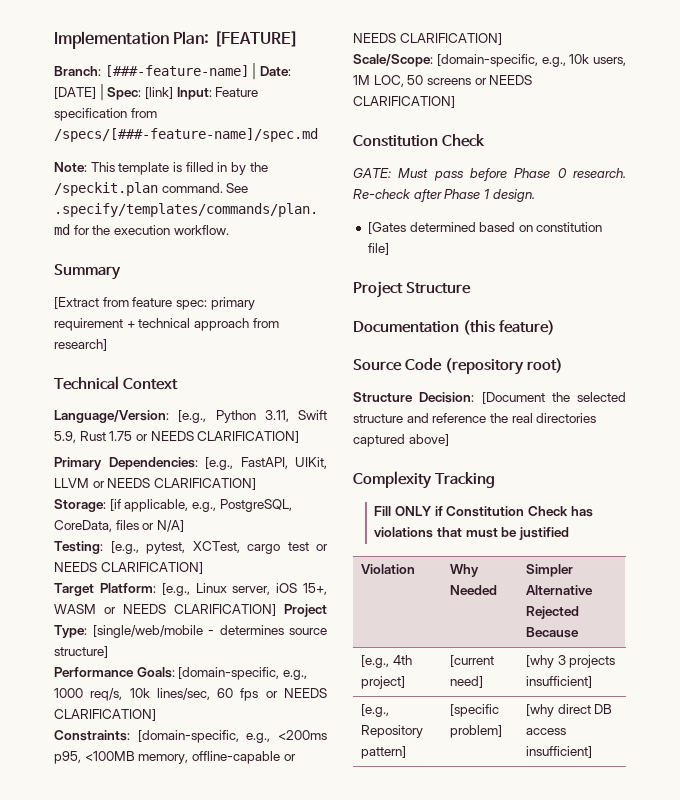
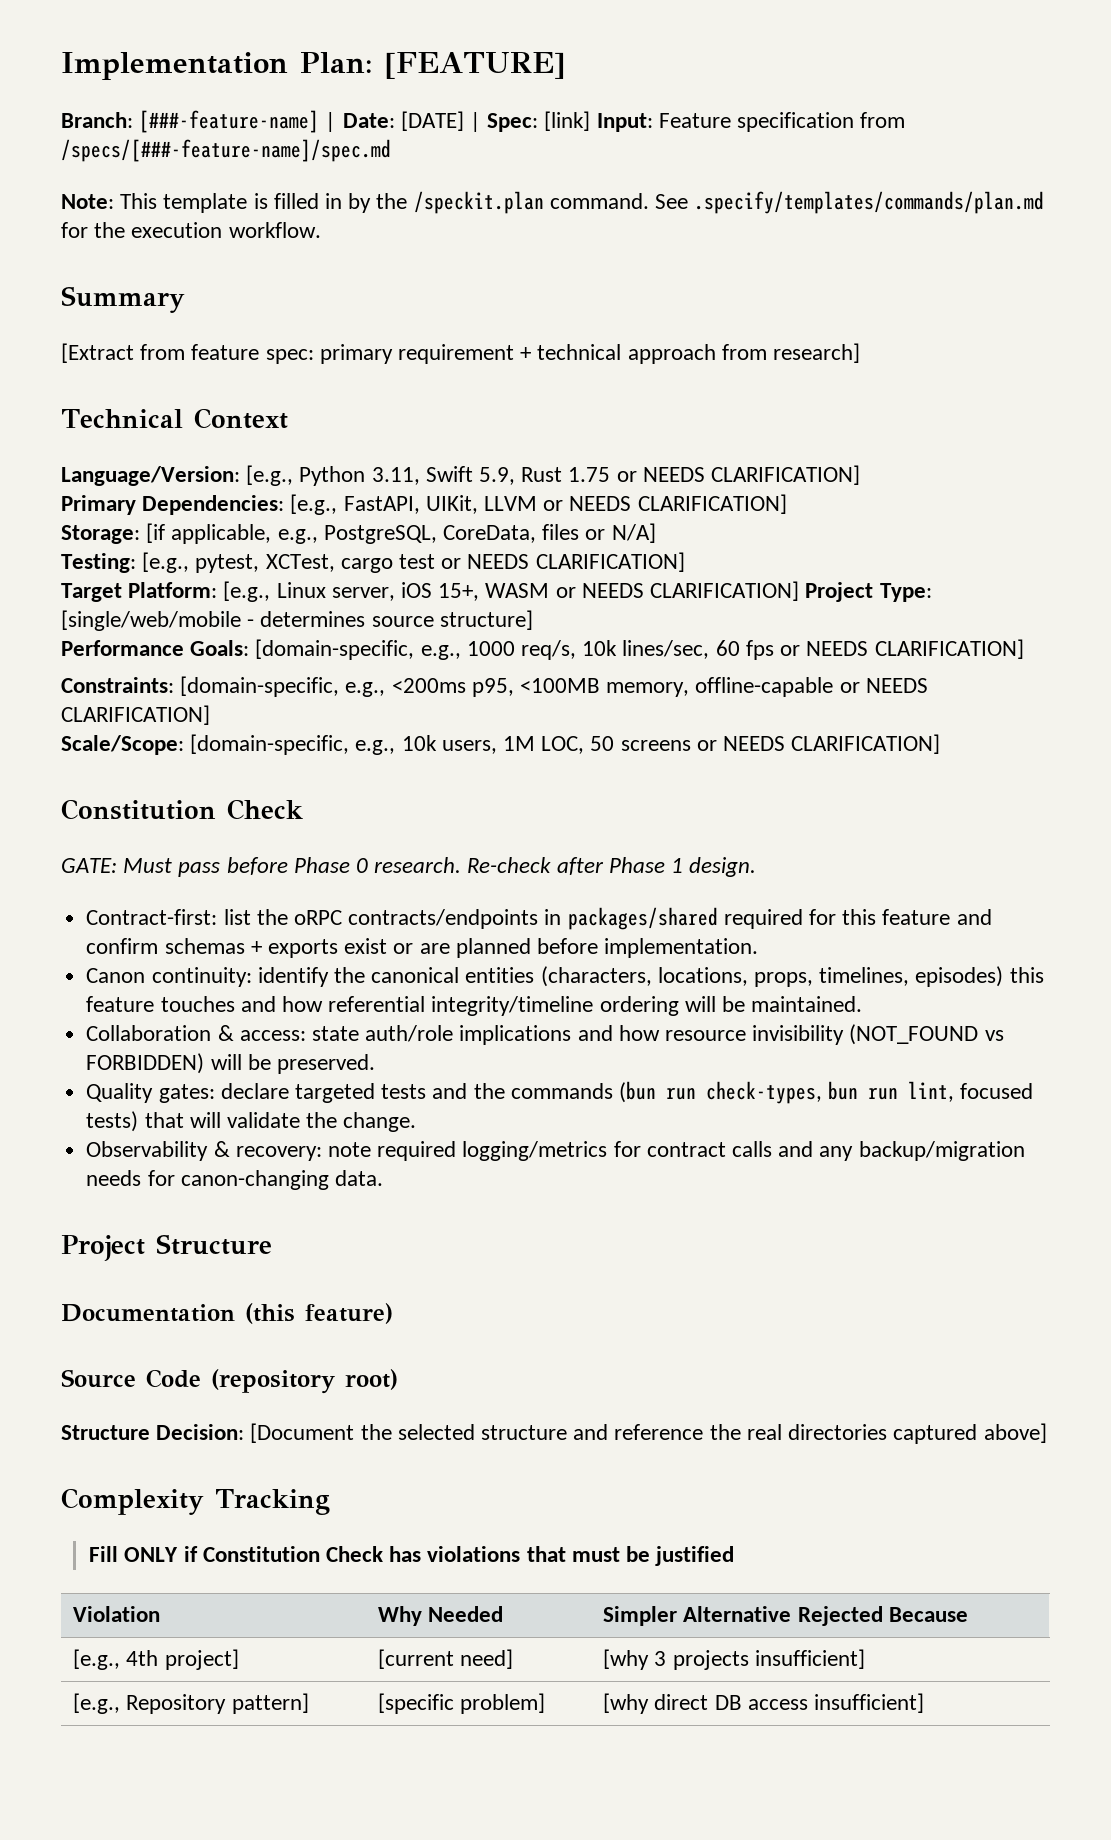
[367,222,603,234] [367,243,389,255] [Gates determined based on constitution file] -> [86,907,992,930] [86,938,759,958] [86,966,1044,987] [86,996,863,1016] [86,1024,1004,1045] [86,1053,375,1074] [86,1081,1034,1104] [86,1111,417,1132] [86,1141,1025,1161] [86,1170,383,1190] Contract-first: list the oRPC contracts/endpoints in packages/shared required for this feature and confirm schemas + exports exist or are planned before implementation. // Canon continuity: identify the canonical entities (characters, locations, props, timelines, episodes) this feature touches and how referential integrity/timeline ordering will be maintained. // Collaboration & access: state auth/role implications and how resource invisibility (NOT_FOUND vs FORBIDDEN) will be preserved. // Quality gates: declare targeted tests and the commands (bun run check-types, bun run lint, focused tests) that will validate the change. // Observability & recovery: note required logging/metrics for contract calls and any backup/migration needs for canon-changing data.

